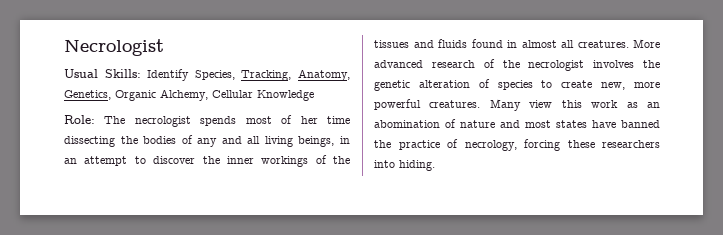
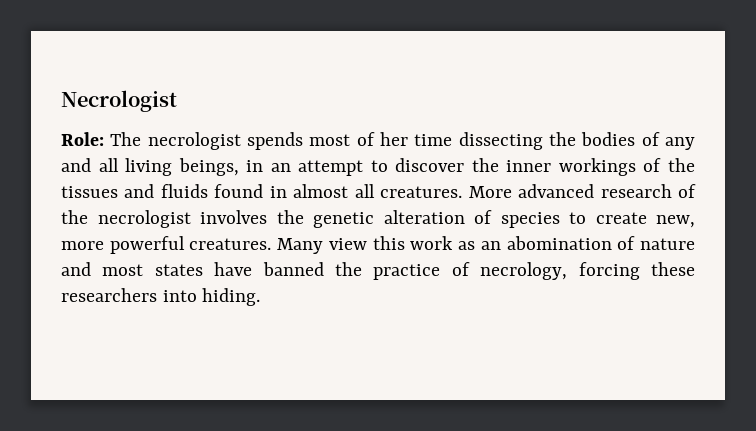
[64,69,350,81] [64,89,314,101] // Usual Skills: Identify Species, Tracking, Anatomy, Genetics, Organic Alchemy, Cellular Knowledge -> (177, 101) none

